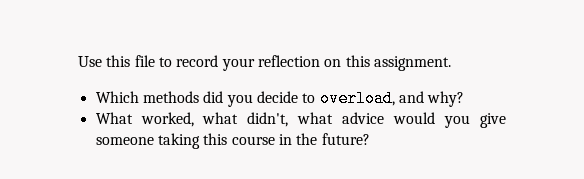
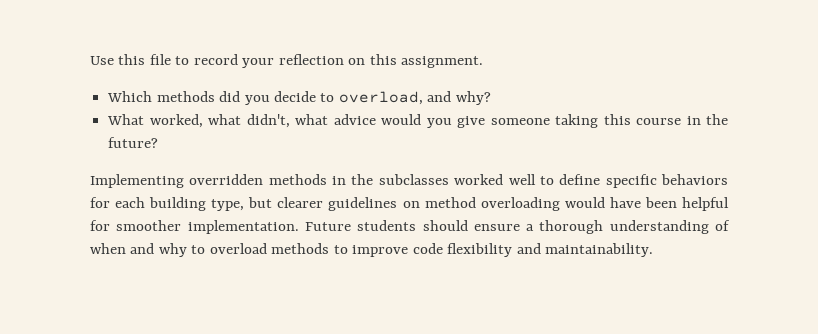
(370, 139) none -> [90,174,729,188] [90,197,730,211] [90,220,730,234] [90,243,654,257] // Implementing overridden methods in the subclasses worked well to define specific behaviors for each building type, but clearer guidelines on method overloading would have been helpful for smoother implementation. Future students should ensure a thorough understanding of when and why to overload methods to improve code flexibility and maintainability.

